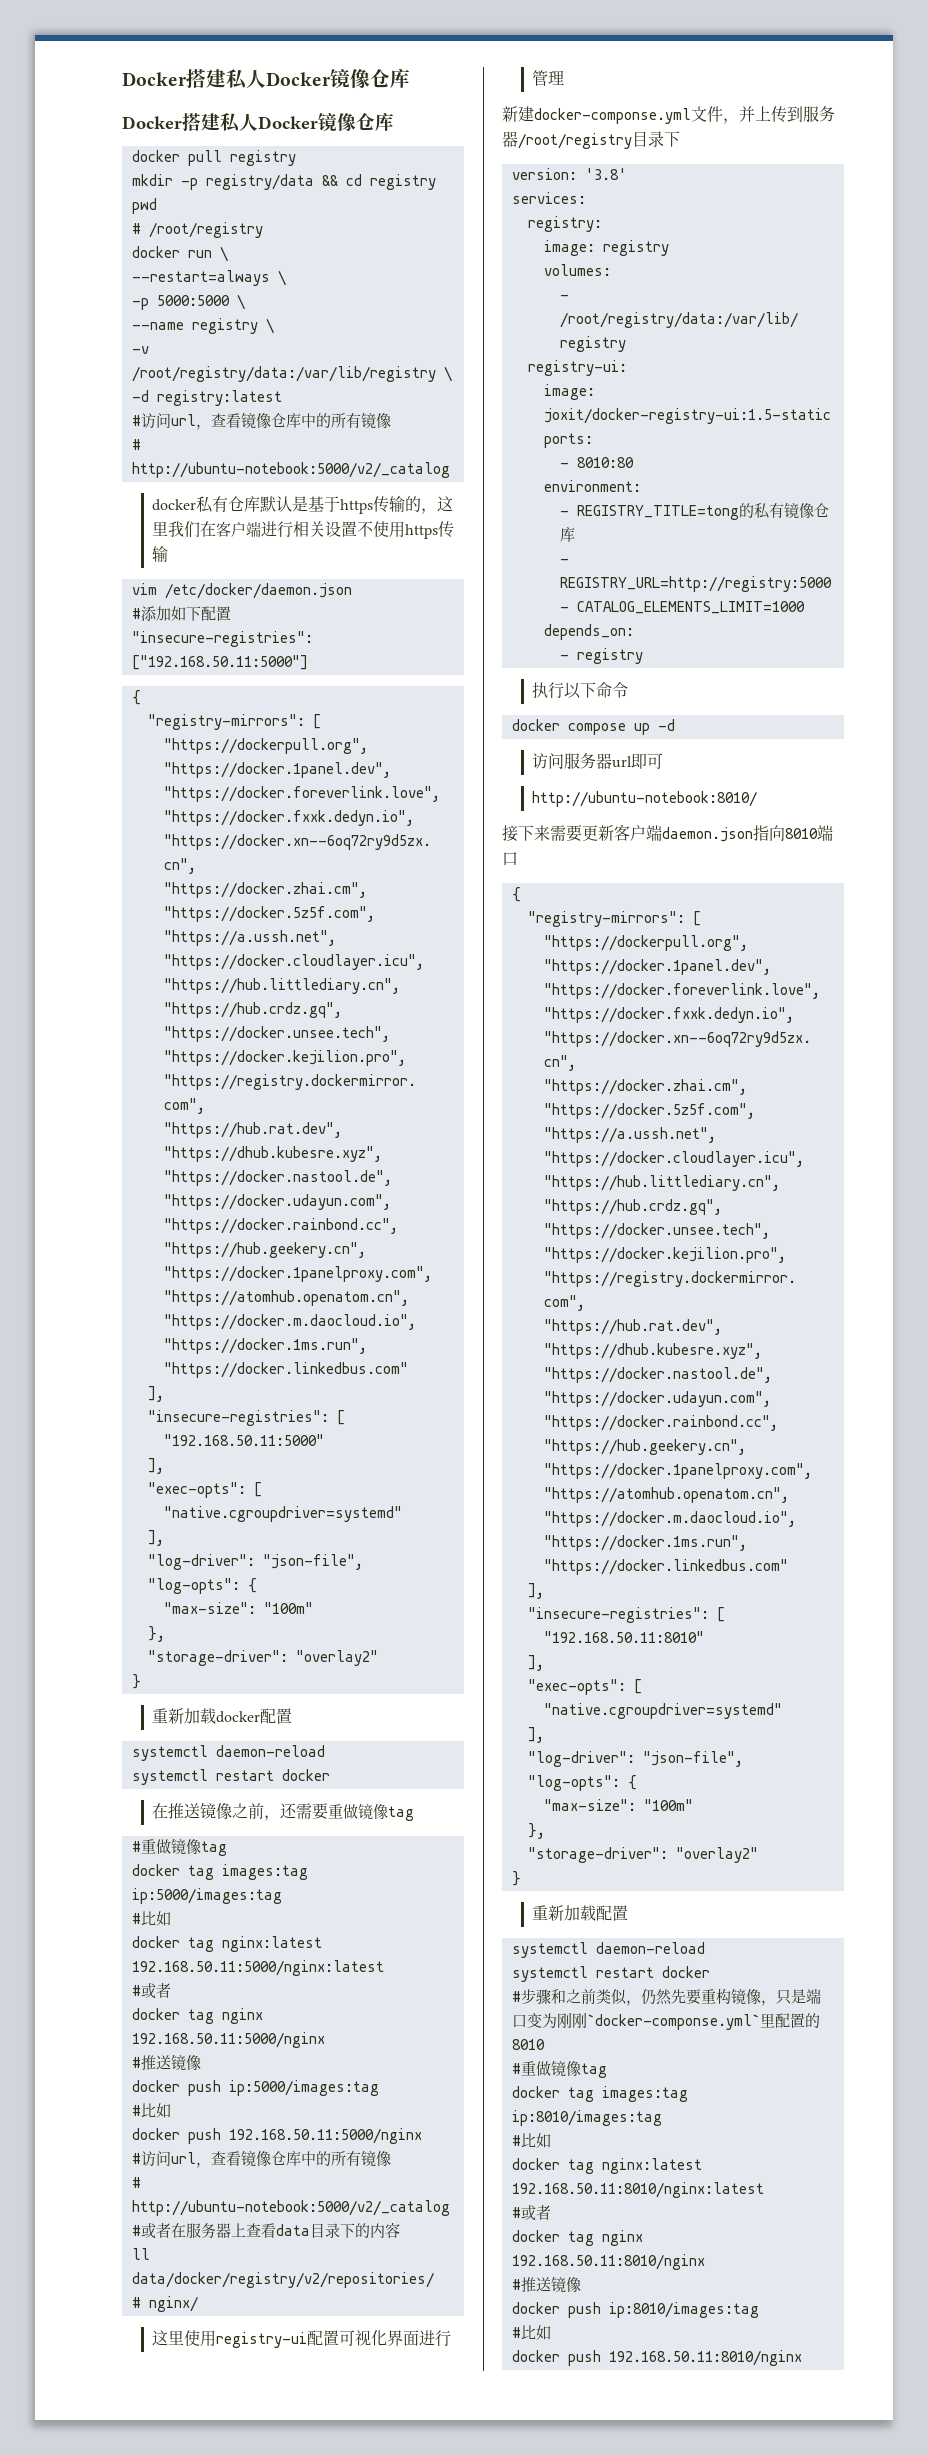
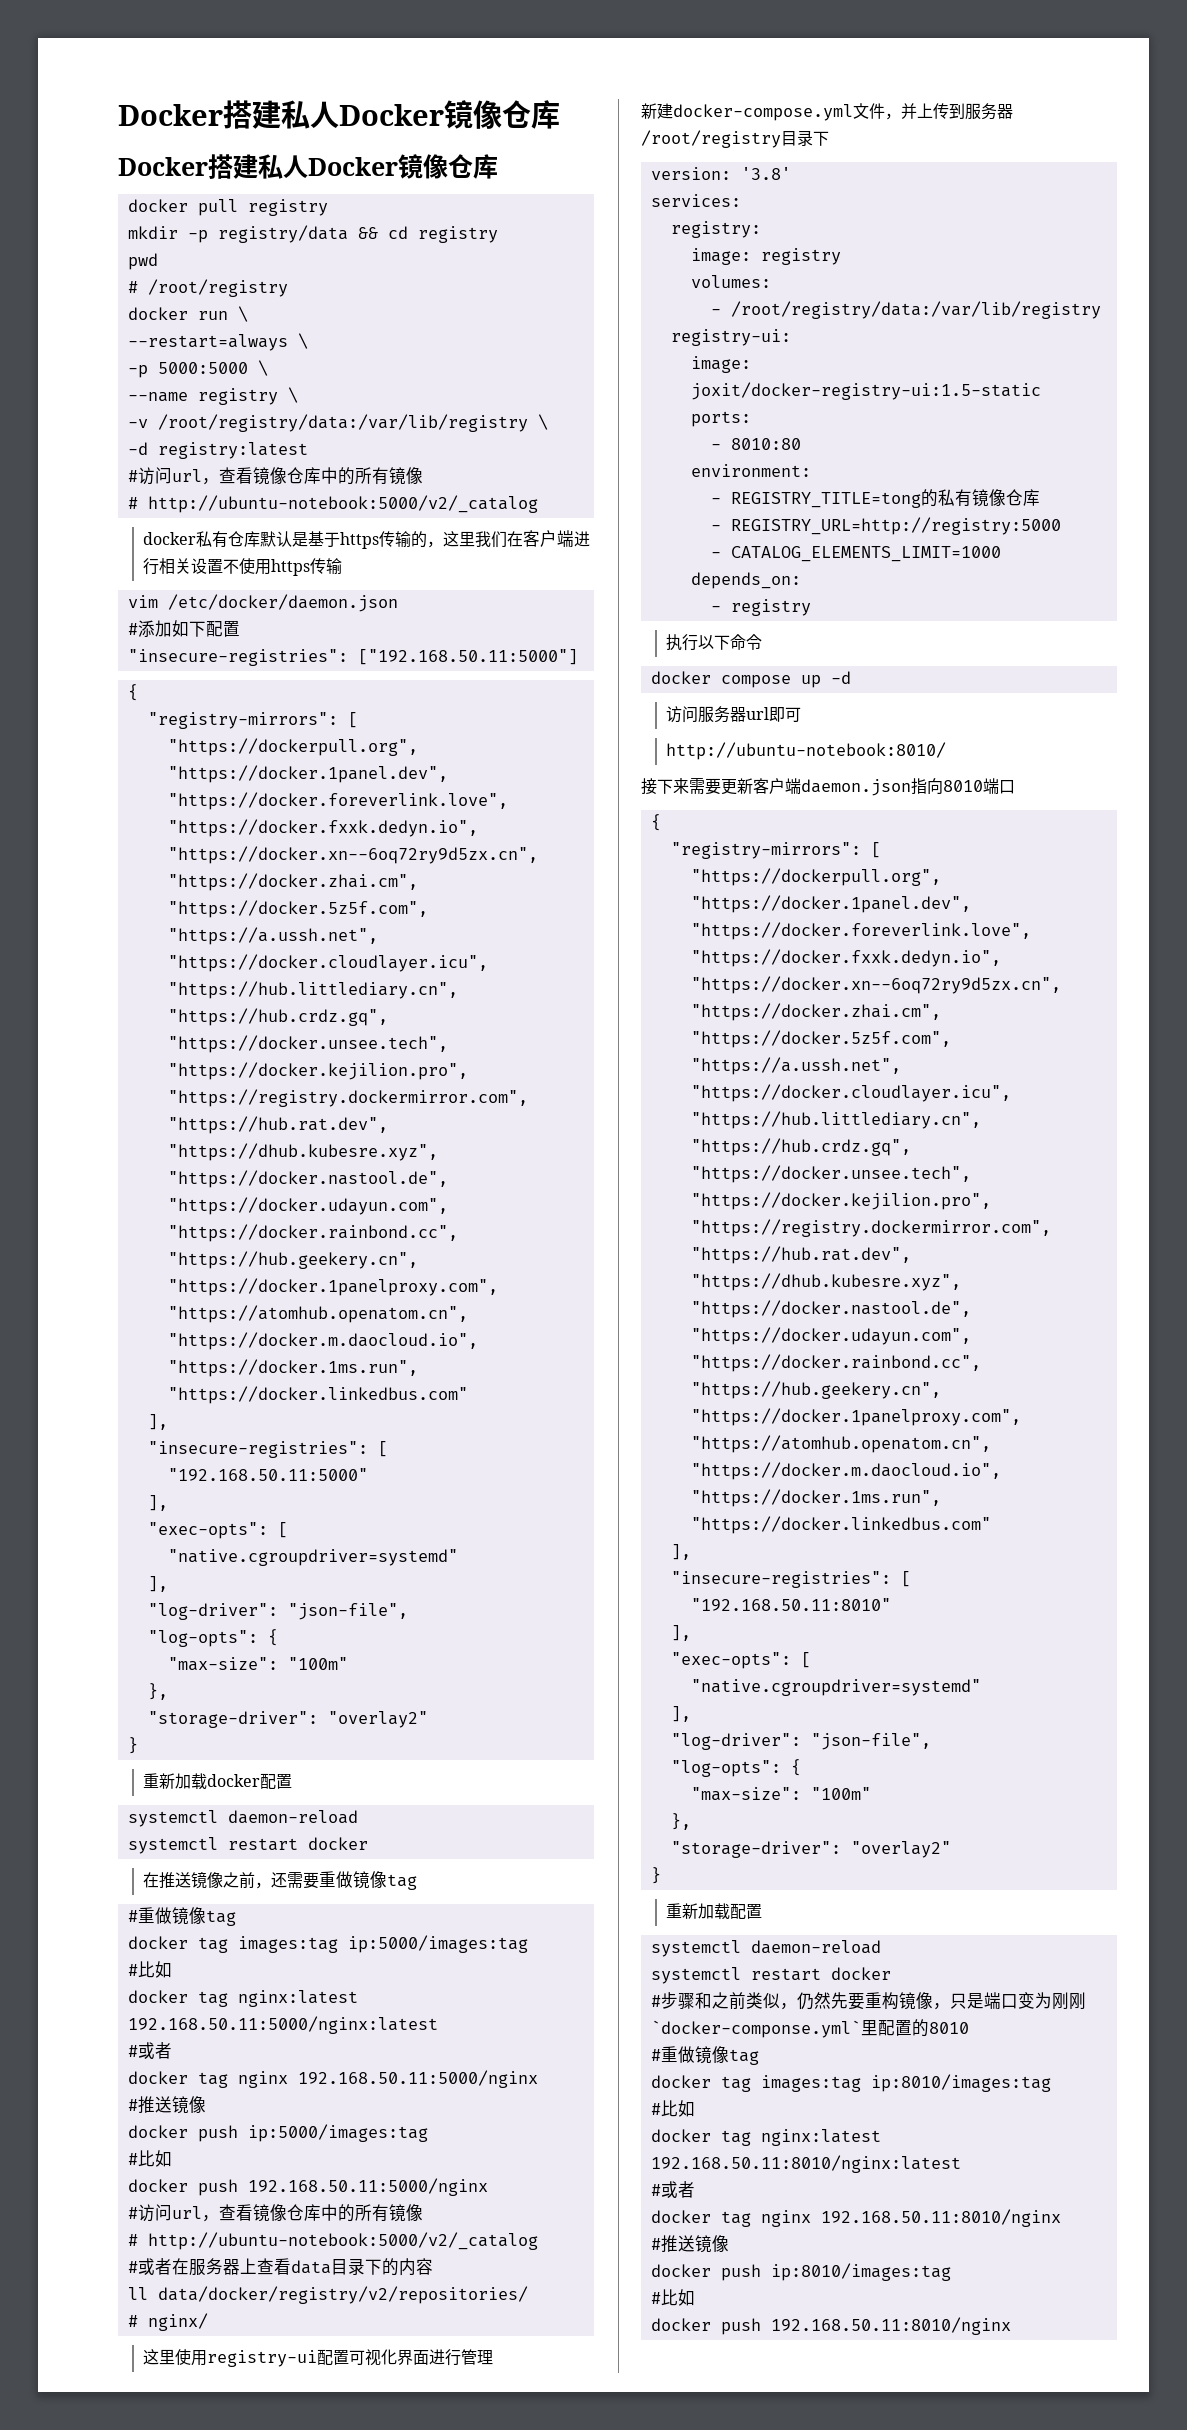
[534,108,691,124] docker-componse.yml -> [673,104,853,121] docker-compose.yml

